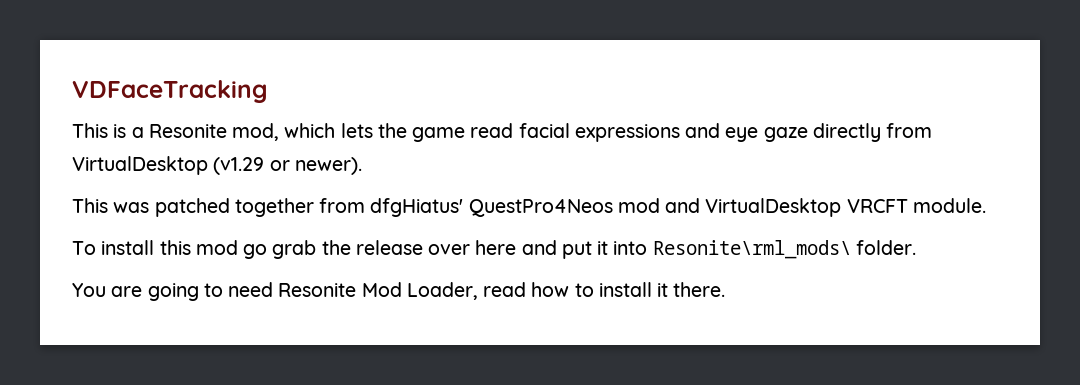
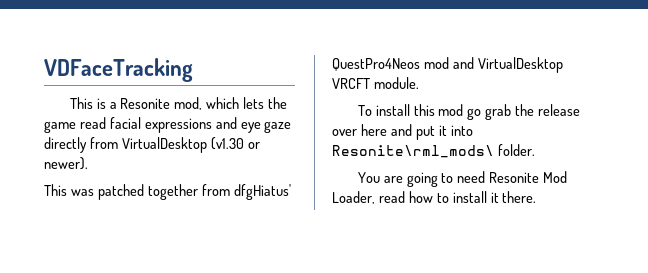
[213,157,265,175] (v1.29 -> [210,137,244,150] (v1.30

